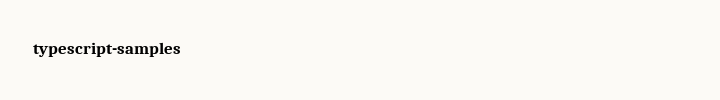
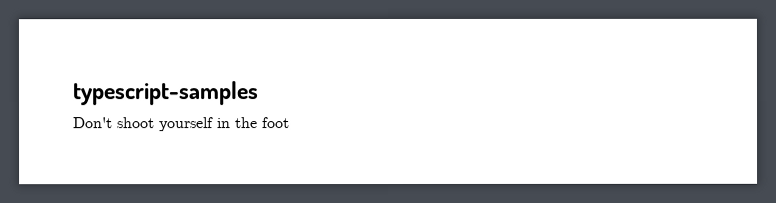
(181, 49) none -> [73,117,290,132] // Don't shoot yourself in the foot

